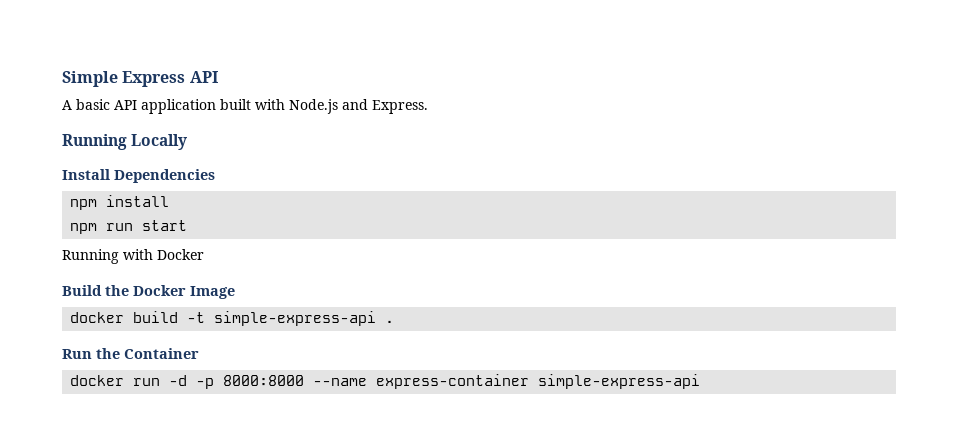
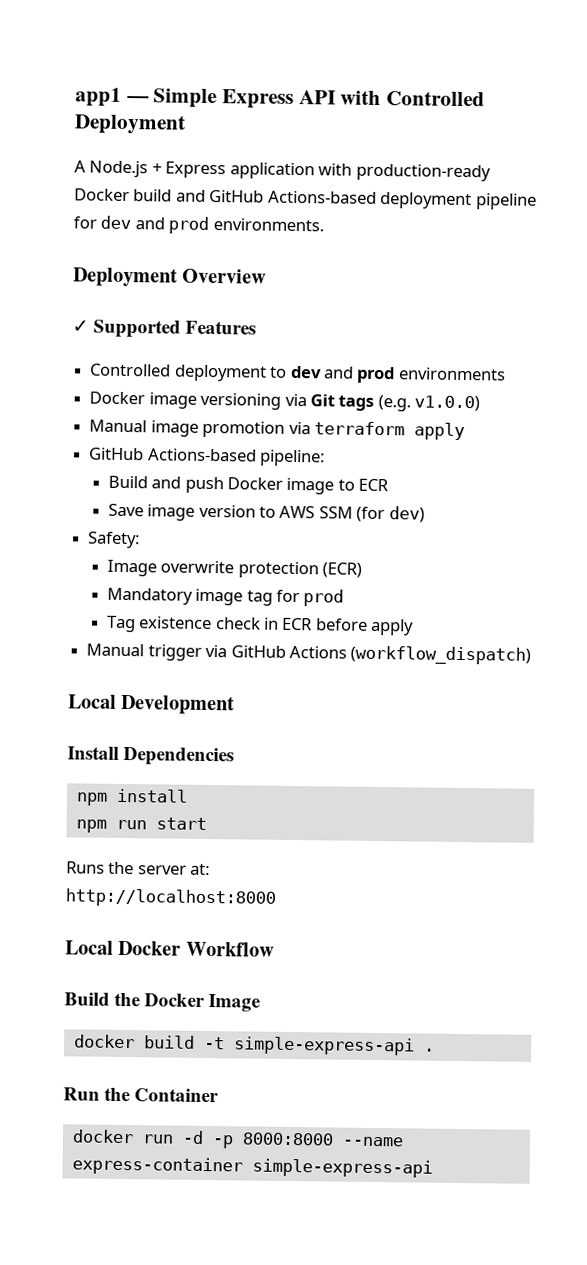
(62, 79) none -> [75,87,149,107] app1 —
[62,99,428,114] [62,134,188,150] // A basic API application built with Node.js and Express. // Running Locally -> [340,90,486,107] [74,114,186,135] [74,160,491,182] [74,188,537,210] [73,215,324,234] [73,267,268,288] [72,319,257,338] [90,363,506,384] [89,391,481,412] [89,419,465,441] [89,447,326,467] [107,475,390,495] [107,503,425,523] [87,531,141,549] [106,559,362,579] [106,587,345,607] [105,615,415,636] [86,643,532,665] [68,694,236,715] with Controlled Deployment // A Node.js + Express application with production-ready Docker build and GitHub Actions-based deployment pipeline for dev and prod environments. // Deployment Overview // ✓ Supported Features // Controlled deployment to dev and prod environments // Docker image versioning via Git tags (e.g. v1.0.0) // Manual image promotion via terraform apply // GitHub Actions-based pipeline: // Build and push Docker image to ECR // Save image version to AWS SSM (for dev) // Safety: // Image overwrite protection (ECR) // Mandatory image tag for prod // Tag existence check in ECR before apply // Manual trigger via GitHub Actions (workflow_dispatch) // Local Development
[62,249,204,264] Running with Docker -> [66,861,211,876] [65,888,276,908] [65,940,275,957] Runs the server at: // http://localhost:8000 // Local Docker Workflow

